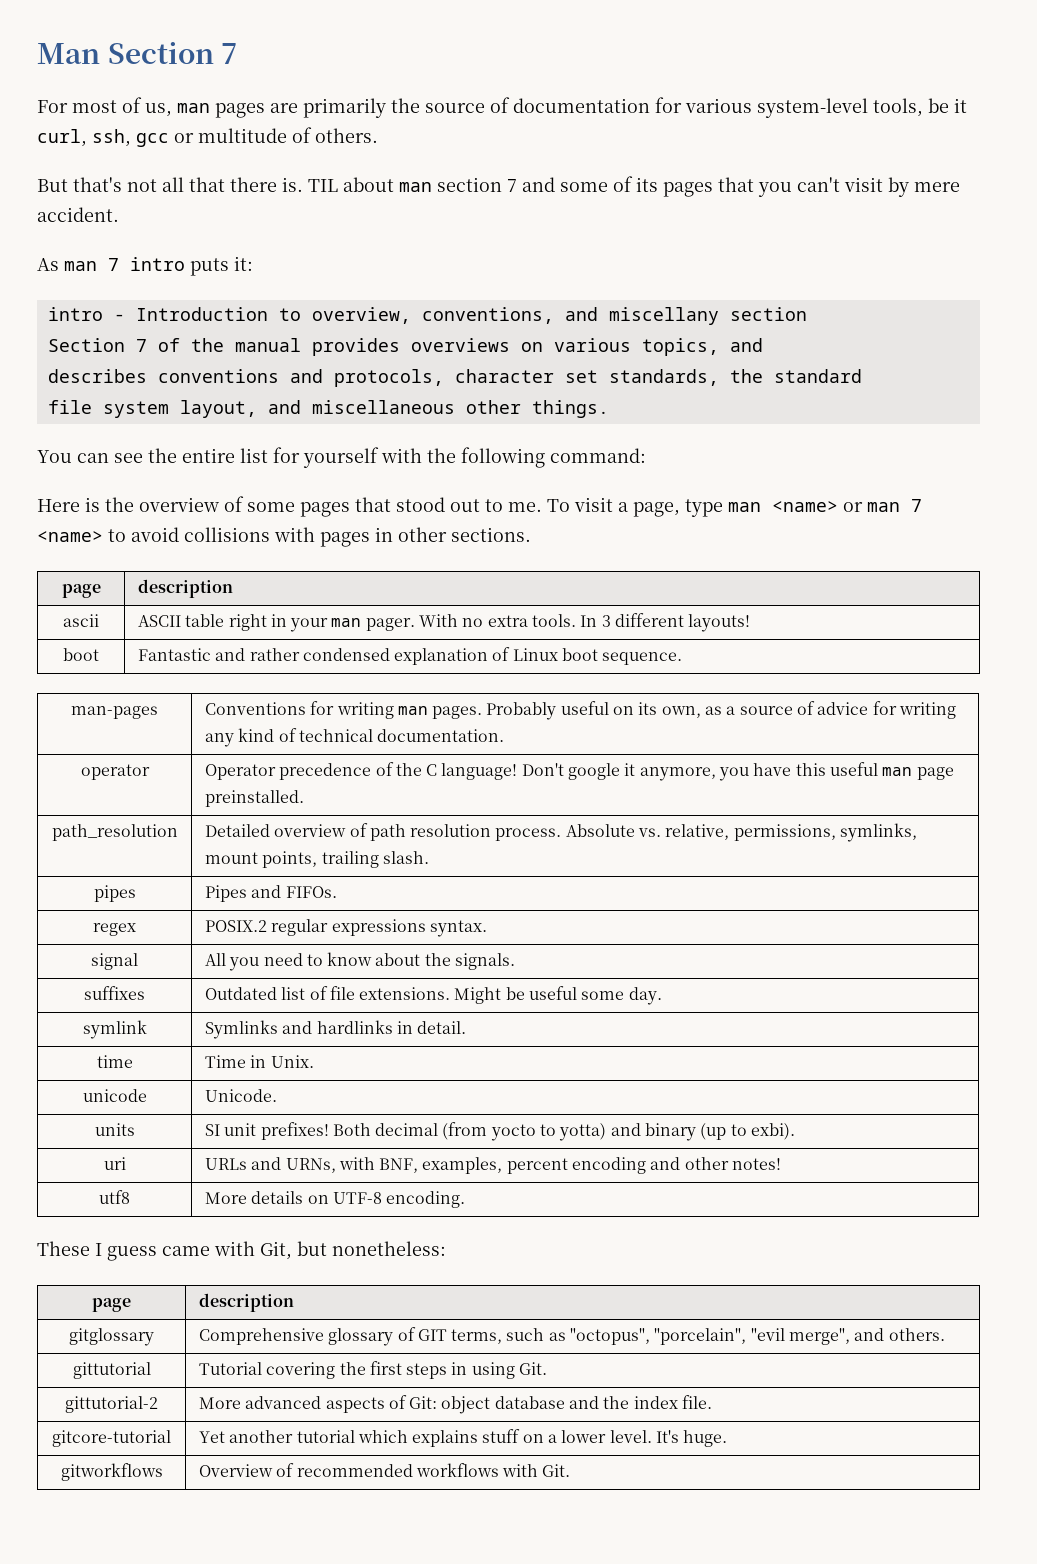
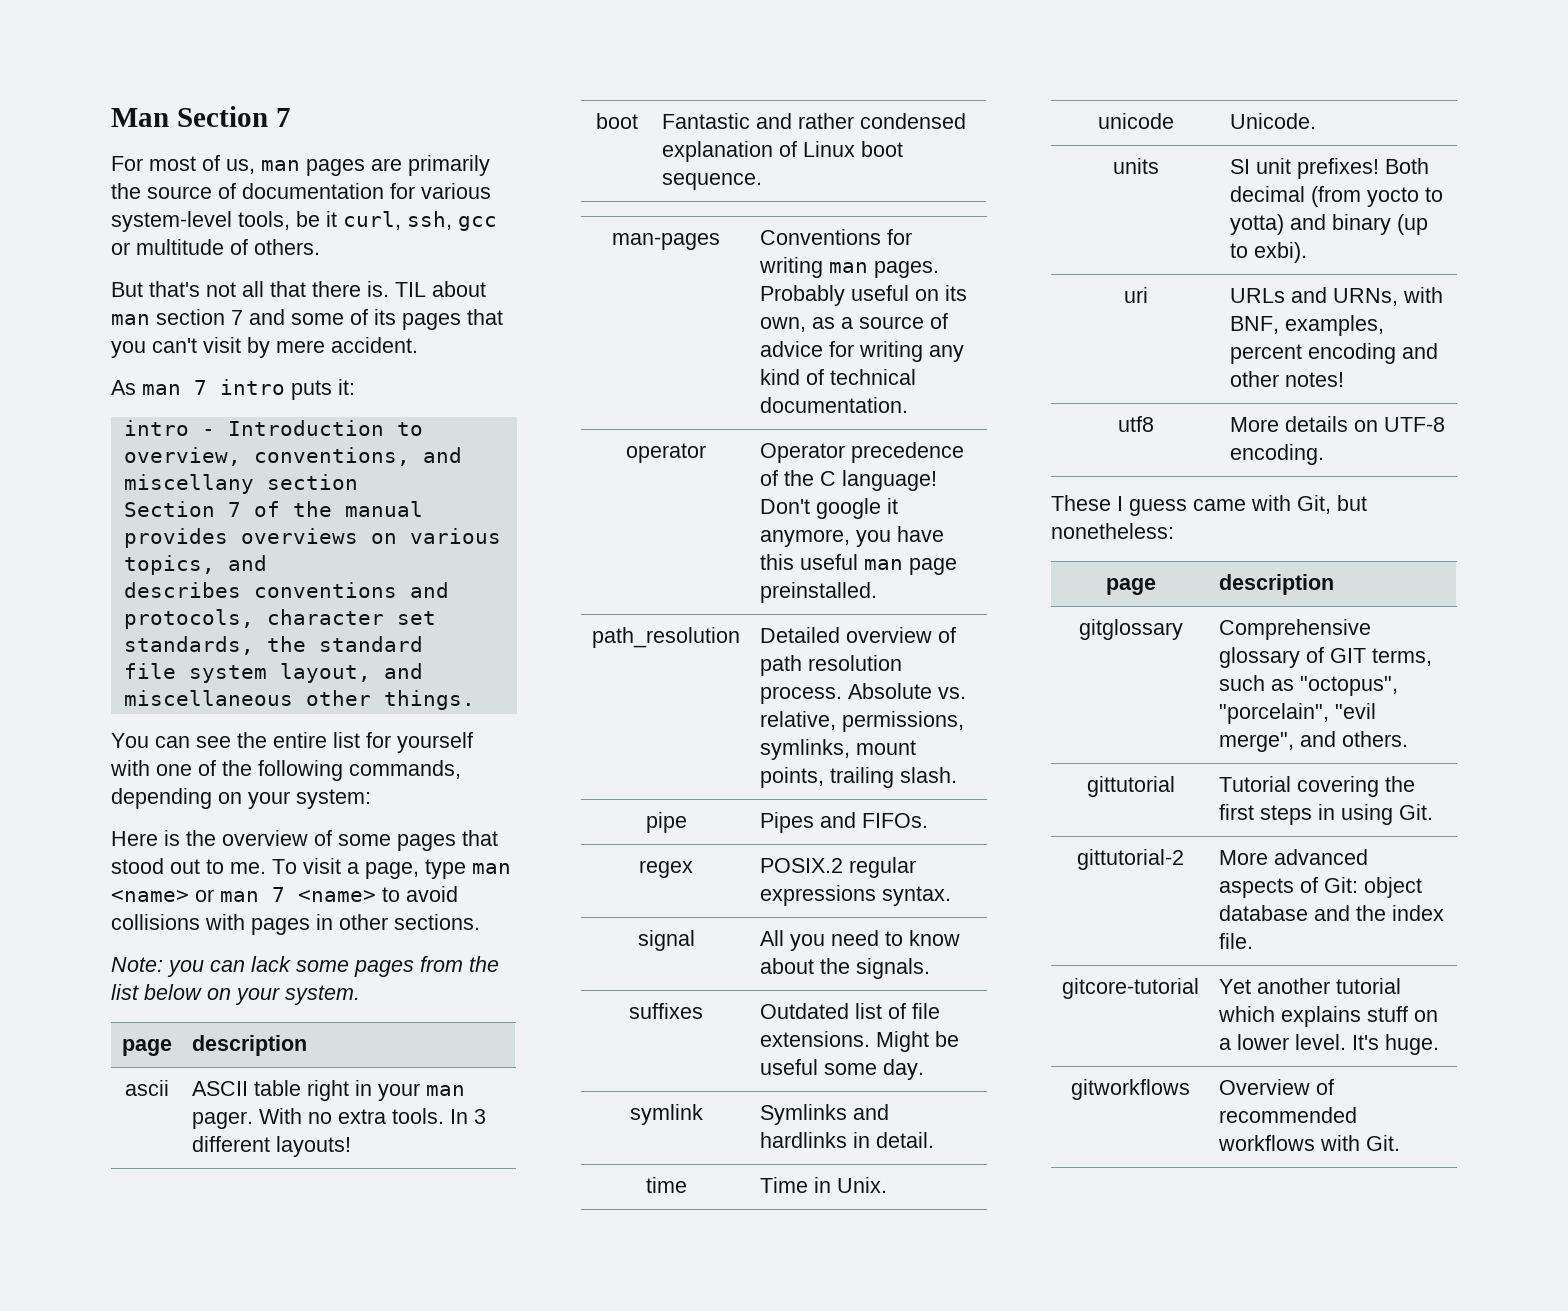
[427,447,646,468] the following command: -> [156,760,461,781] [111,788,371,809] one of the following commands, depending on your system:
(531, 534) none -> [111,956,499,977] [111,984,360,1005] // Note: you can lack some pages from the list below on your system.
[93,885,136,902] pipes -> [645,812,687,833] pipe

